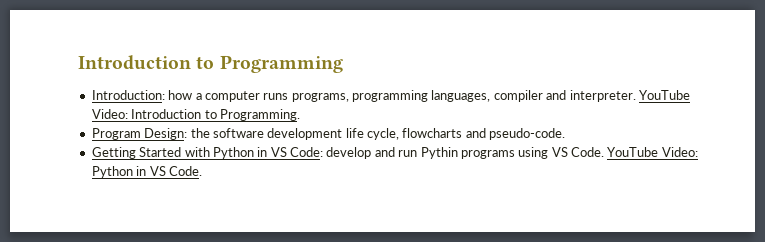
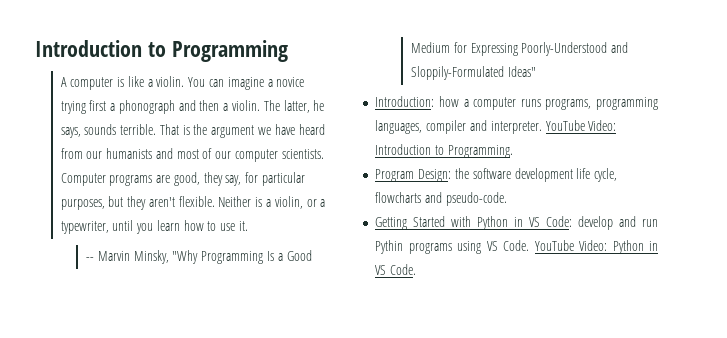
(343, 64) none -> [60,76,305,90] [60,100,325,114] [60,124,325,138] [60,148,324,162] [60,172,305,186] [60,196,326,210] [60,220,248,234] [86,250,312,264] [411,42,629,56] [411,66,536,80] // A computer is like a violin. You can imagine a novice trying first a phonograph and then a violin. The latter, he says, sounds terrible. That is the argument we have heard from our humanists and most of our computer scientists. Computer programs are good, they say, for particular purposes, but they aren't flexible. Neither is a violin, or a typewriter, until you learn how to use it. // -- Marvin Minsky, "Why Programming Is a Good Medium for Expressing Poorly-Understood and Sloppily-Formulated Ideas"

